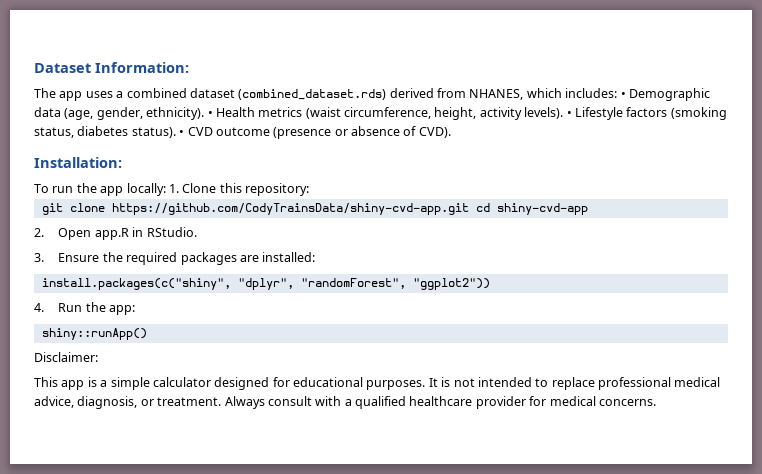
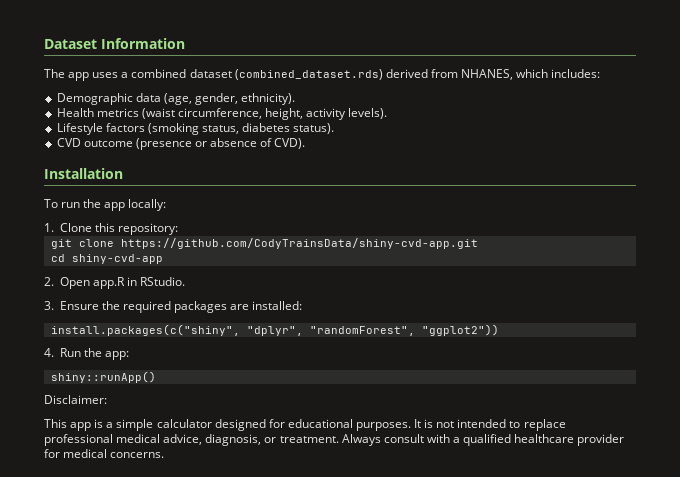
[95,62,189,73] Information: -> [101,38,185,49] Information
[620,92,626,98] • -> (601, 73) //
[207,111,213,117] • -> (296, 99) //
[566,111,572,117] • -> (388, 113) //
[179,130,185,136] • -> (335, 128) //
[34,157,122,168] Installation: -> [44,168,123,179] Installation
(166, 189) none -> (167, 205) //
(469, 209) none -> (478, 243) //

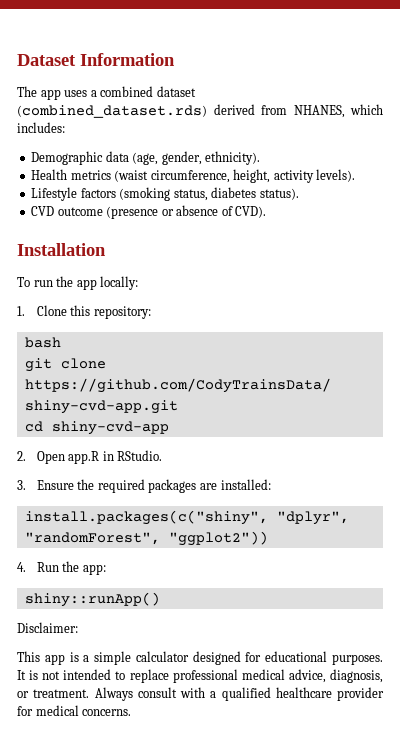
(178, 229) none -> [24,337,61,348] // bash

